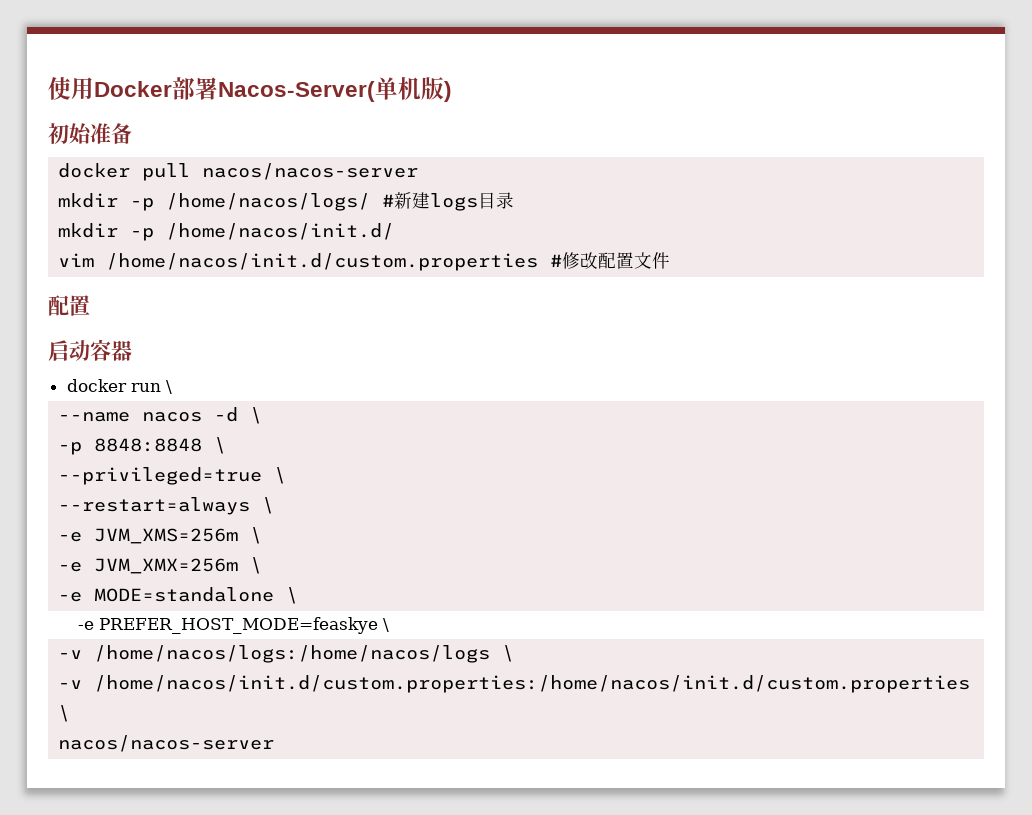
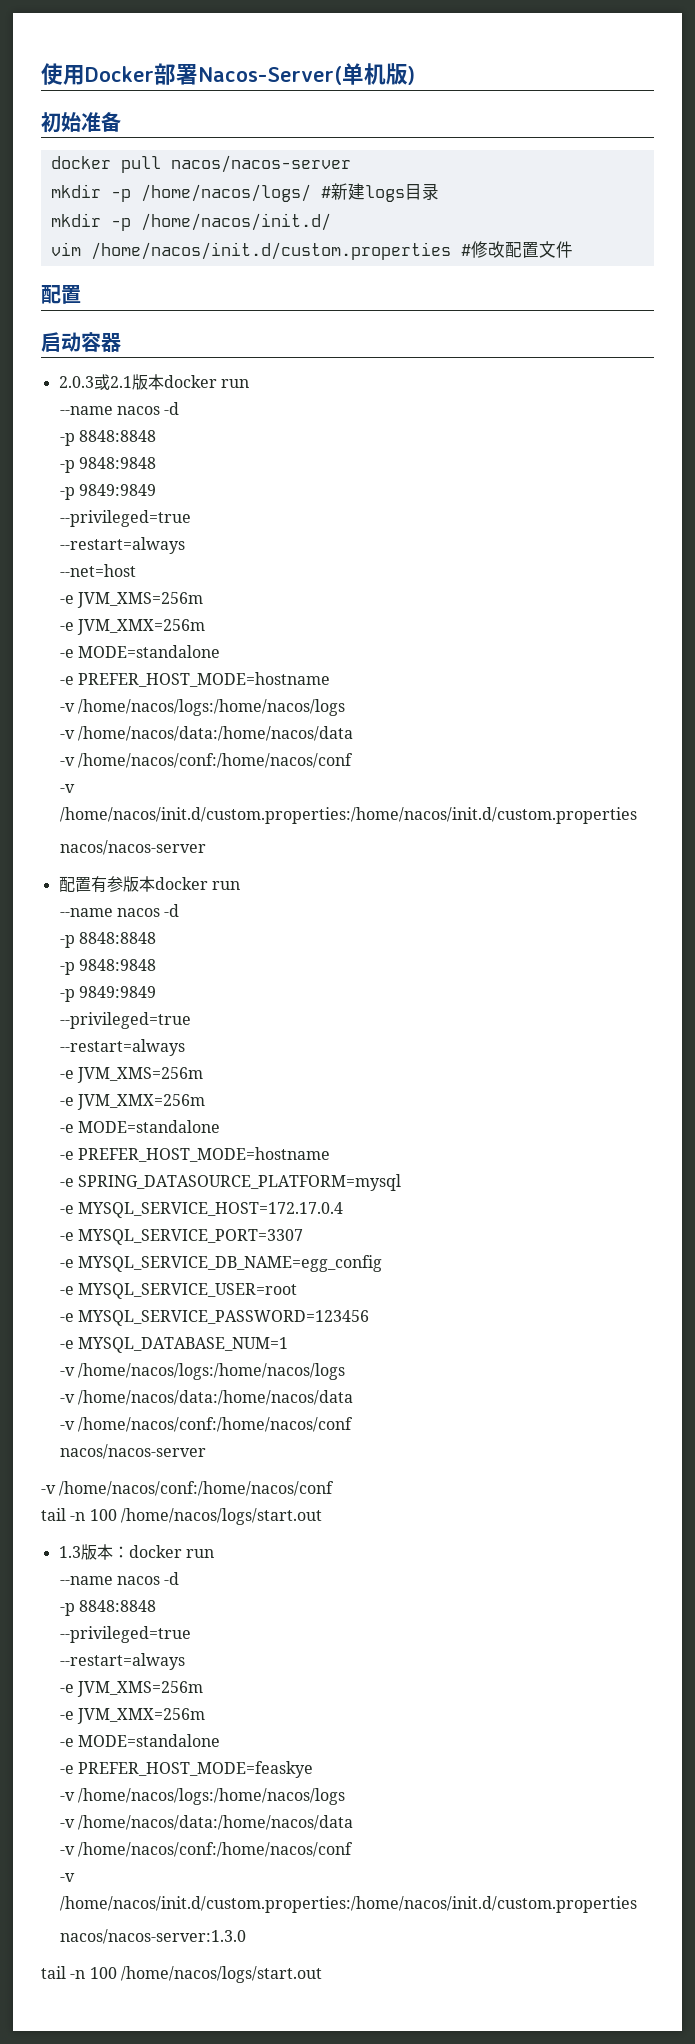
[66,379,172,394] [58,407,263,424] [58,437,227,455] [58,467,287,485] [58,497,275,515] [58,527,263,544] [58,557,263,574] [58,587,299,604] docker run \ // --name nacos -d \ // -p 8848:8848 \ // --privileged=true \ // --restart=always \ // -e JVM_XMS=256m \ // -e JVM_XMX=256m \ // -e MODE=standalone \ -> [58,374,249,390] [59,402,180,415] [59,430,157,446] [59,457,157,473] [59,484,157,500] [59,510,191,527] [59,537,185,554] [59,564,136,577] [59,592,204,608] [59,619,206,635] [59,645,221,658] [59,672,331,687] [59,699,346,716] [59,726,354,741] [59,753,354,768] [59,784,75,793] [59,807,637,824] [59,840,206,855] [58,876,240,893] [59,904,180,917] [59,932,157,948] [59,959,157,975] [59,986,157,1002] [59,1012,191,1029] [59,1039,185,1056] [59,1067,204,1083] [59,1094,206,1110] [59,1120,221,1133] [59,1147,331,1162] [59,1174,402,1191] [59,1202,344,1218] [59,1229,304,1245] [59,1255,383,1272] [59,1283,298,1299] [59,1310,370,1326] [59,1337,289,1353] [59,1363,346,1380] [59,1390,354,1405] [59,1417,354,1432] [59,1444,206,1459] [41,1481,335,1496] [41,1508,322,1525] [58,1544,214,1560] [59,1572,180,1585] [59,1600,157,1616] [59,1626,191,1643] [59,1653,185,1670] [59,1681,204,1697] [59,1708,206,1724] [59,1734,221,1747] 2.0.3或2.1版本docker run // --name nacos -d // -p 8848:8848 // -p 9848:9848 // -p 9849:9849 // --privileged=true // --restart=always // --net=host // -e JVM_XMS=256m // -e JVM_XMX=256m // -e MODE=standalone // -e PREFER_HOST_MODE=hostname // -v /home/nacos/logs:/home/nacos/logs // -v /home/nacos/data:/home/nacos/data // -v /home/nacos/conf:/home/nacos/conf // -v /home/nacos/init.d/custom.properties:/home/nacos/init.d/custom.properties // nacos/nacos-server // 配置有参版本docker run // --name nacos -d // -p 8848:8848 // -p 9848:9848 // -p 9849:9849 // --privileged=true // --restart=always // -e JVM_XMS=256m // -e JVM_XMX=256m // -e MODE=standalone // -e PREFER_HOST_MODE=hostname // -e SPRING_DATASOURCE_PLATFORM=mysql // -e MYSQL_SERVICE_HOST=172.17.0.4 // -e MYSQL_SERVICE_PORT=3307 // -e MYSQL_SERVICE_DB_NAME=egg_config // -e MYSQL_SERVICE_USER=root // -e MYSQL_SERVICE_PASSWORD=123456 // -e MYSQL_DATABASE_NUM=1 // -v /home/nacos/logs:/home/nacos/logs // -v /home/nacos/data:/home/nacos/data // -v /home/nacos/conf:/home/nacos/conf // nacos/nacos-server // -v /home/nacos/conf:/home/nacos/conf // tail -n 100 /home/nacos/logs/start.out // 1.3版本：docker run // --name nacos -d // -p 8848:8848 // --privileged=true // --restart=always // -e JVM_XMS=256m // -e JVM_XMX=256m // -e MODE=standalone
[382,618,389,632] [58,645,515,663] [58,675,971,693] [58,705,71,722] [58,735,275,752] \ // -v /home/nacos/logs:/home/nacos/logs \ // -v /home/nacos/init.d/custom.properties:/home/nacos/init.d/custom.properties \ // nacos/nacos-server -> [59,1788,346,1805] [59,1815,354,1830] [59,1842,354,1857] [59,1873,75,1882] [59,1896,637,1913] [59,1929,246,1944] [41,1966,322,1983] // -v /home/nacos/logs:/home/nacos/logs // -v /home/nacos/data:/home/nacos/data // -v /home/nacos/conf:/home/nacos/conf // -v /home/nacos/init.d/custom.properties:/home/nacos/init.d/custom.properties // nacos/nacos-server:1.3.0 // tail -n 100 /home/nacos/logs/start.out

